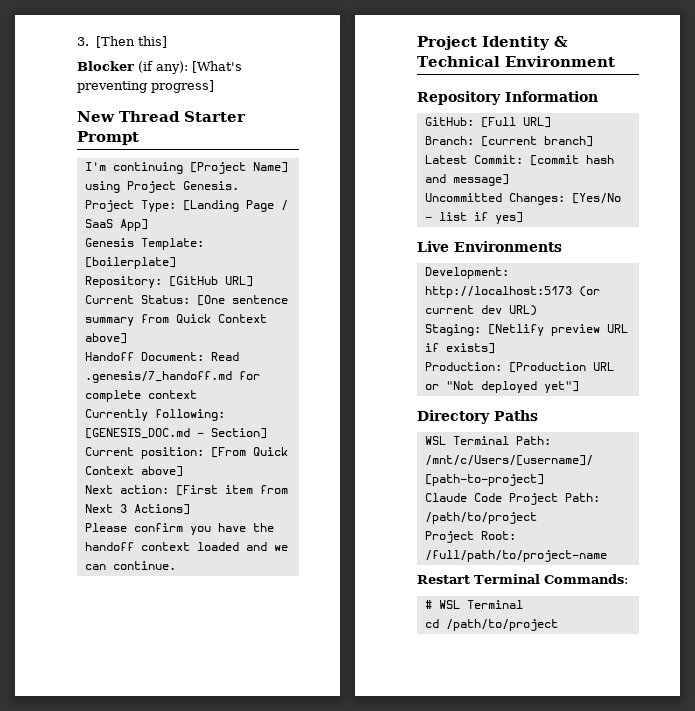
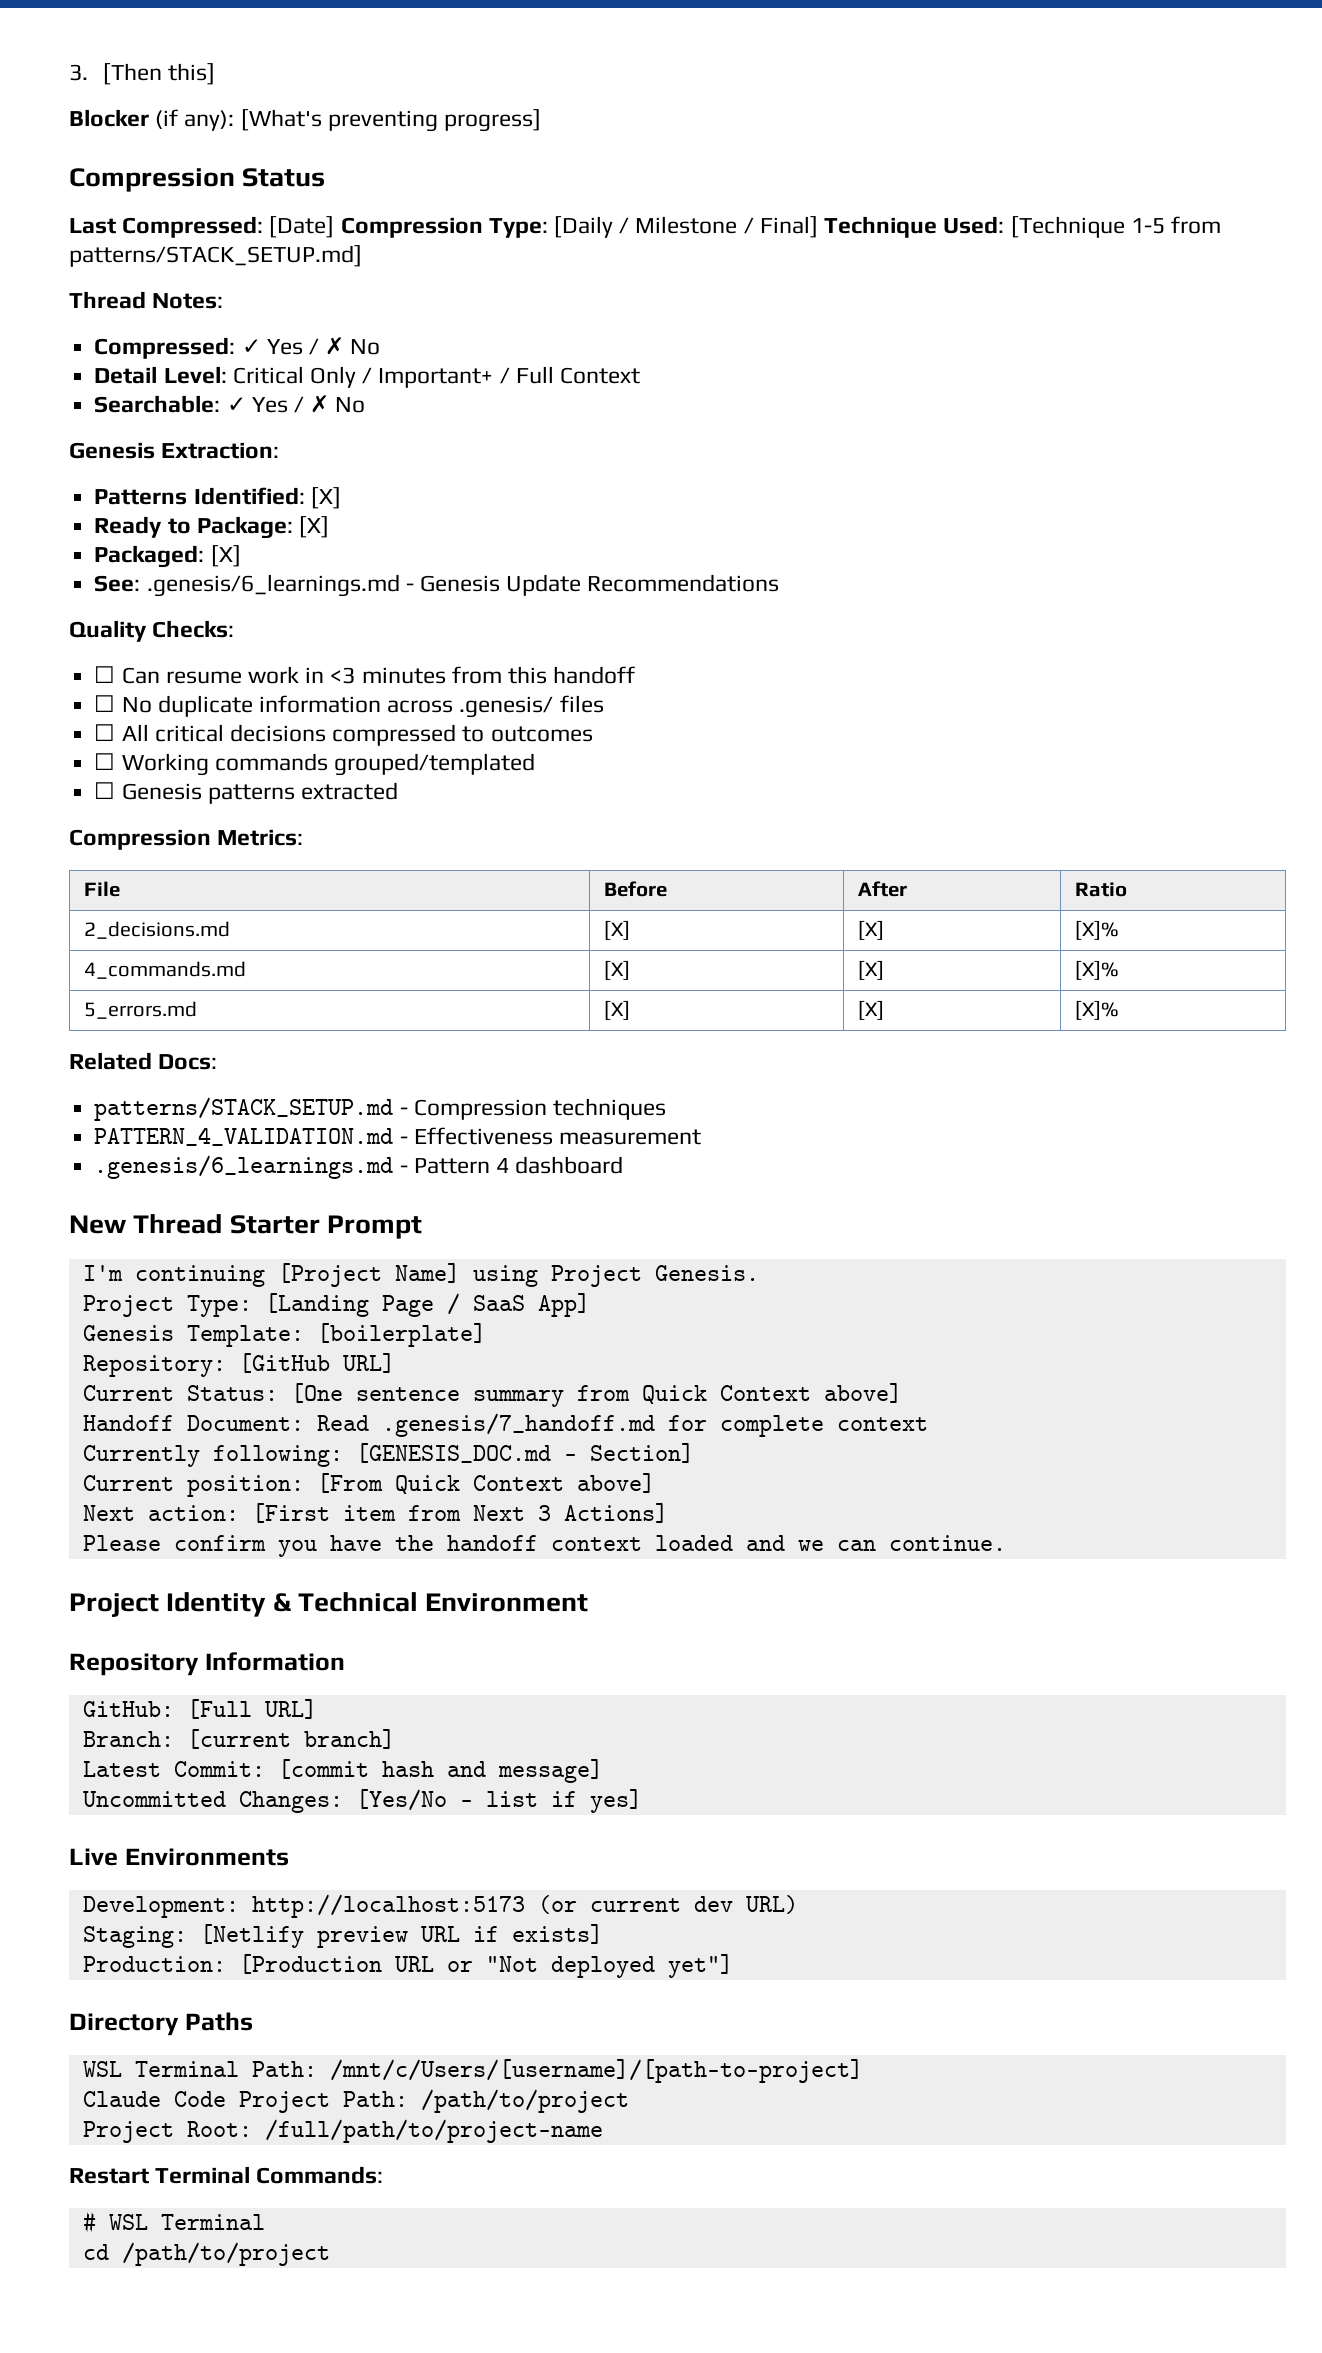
(214, 86) none -> [69,168,326,192] [69,216,1221,238] [69,245,362,267] [69,291,224,309] [94,337,381,359] [94,366,640,388] [94,395,366,413] [69,442,280,459] [94,487,341,509] [94,516,329,539] [94,545,241,568] [94,574,780,597] [69,620,235,642] [94,666,636,684] [94,695,604,718] [94,724,593,746] [94,753,535,776] [94,782,398,804] [69,829,304,850] [84,881,121,897] [604,881,668,897] [858,881,908,897] [1075,882,1128,897] [84,921,231,939] [604,920,631,940] [858,920,885,940] [1075,920,1120,940] [84,961,247,979] [604,960,631,980] [858,960,885,980] [1075,960,1120,980] [84,1001,198,1019] [604,1000,631,1020] [858,1000,885,1020] [1075,1000,1120,1020] [69,1052,218,1070] [94,1097,666,1121] [94,1127,701,1146] [94,1155,624,1179] // Compression Status // Last Compressed: [Date] Compression Type: [Daily / Milestone / Final] Technique Used: [Technique 1-5 from patterns/STACK_SETUP.md] // Thread Notes: // Compressed: ✓ Yes / ✗ No // Detail Level: Critical Only / Important+ / Full Context // Searchable: ✓ Yes / ✗ No // Genesis Extraction: // Patterns Identified: [X] // Ready to Package: [X] // Packaged: [X] // See: .genesis/6_learnings.md - Genesis Update Recommendations // Quality Checks: // ☐ Can resume work in <3 minutes from this handoff // ☐ No duplicate information across .genesis/ files // ☐ All critical decisions compressed to outcomes // ☐ Working commands grouped/templated // ☐ Genesis patterns extracted // Compression Metrics: // File | Before | After | Ratio // 2_decisions.md | [X] | [X] | [X]% // 4_commands.md | [X] | [X] | [X]% // 5_errors.md | [X] | [X] | [X]% // Related Docs: // patterns/STACK_SETUP.md - Compression techniques // PATTERN_4_VALIDATION.md - Effectiveness measurement // .genesis/6_learnings.md - Pattern 4 dashboard

